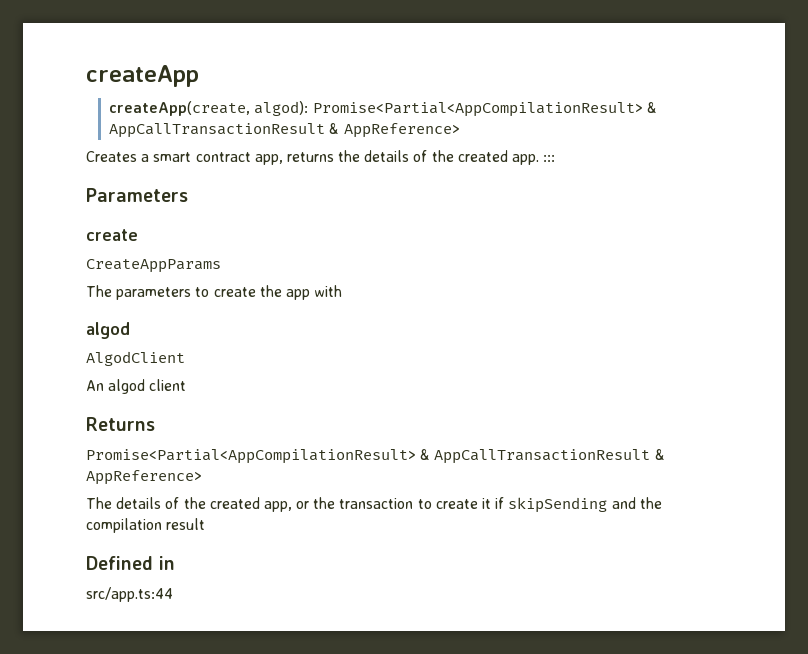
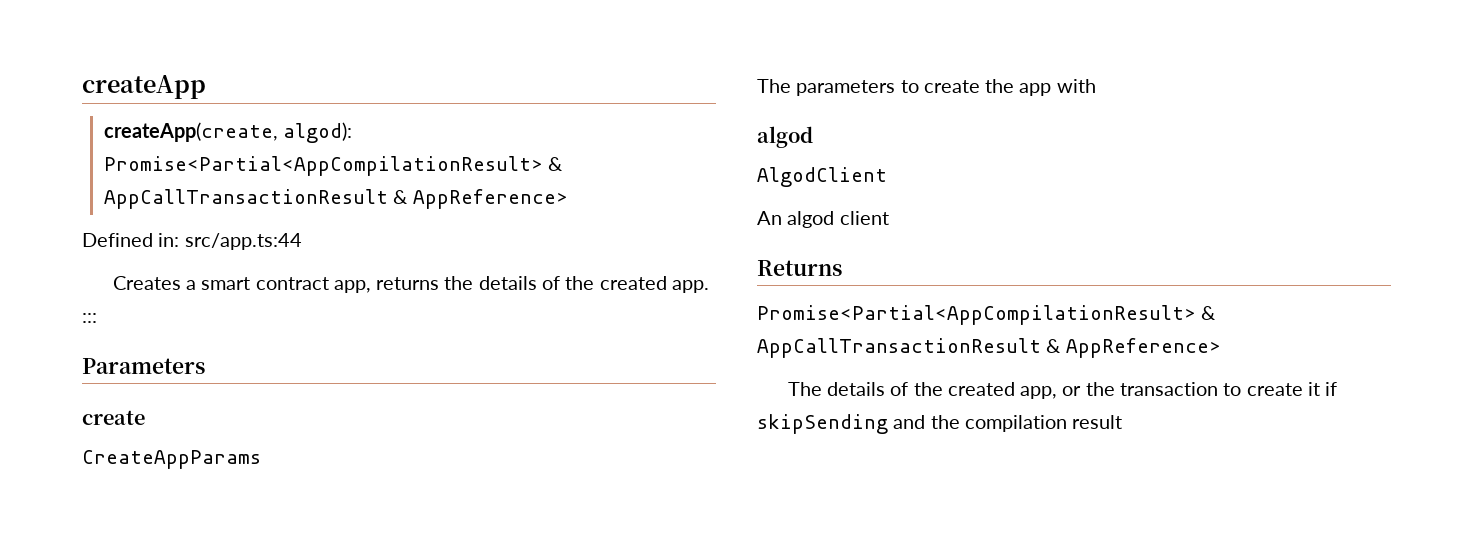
(460, 130) none -> [82,233,302,250] // Defined in: src/app.ts:44
[86,556,175,570] [86,587,173,602] // Defined in // src/app.ts:44 -> (1123, 422) none

